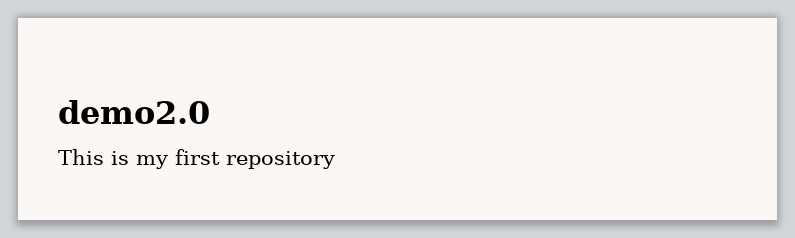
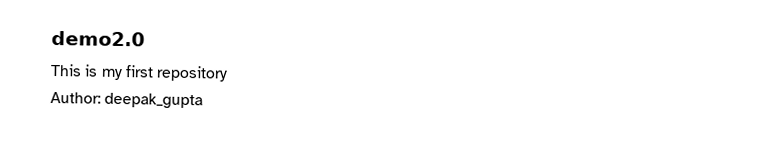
(335, 160) none -> [50,91,204,110] // Author: deepak_gupta

